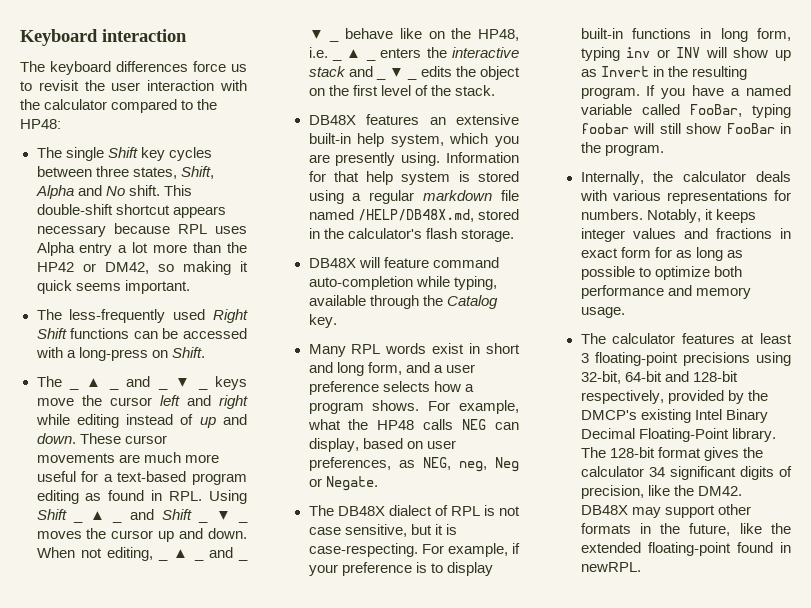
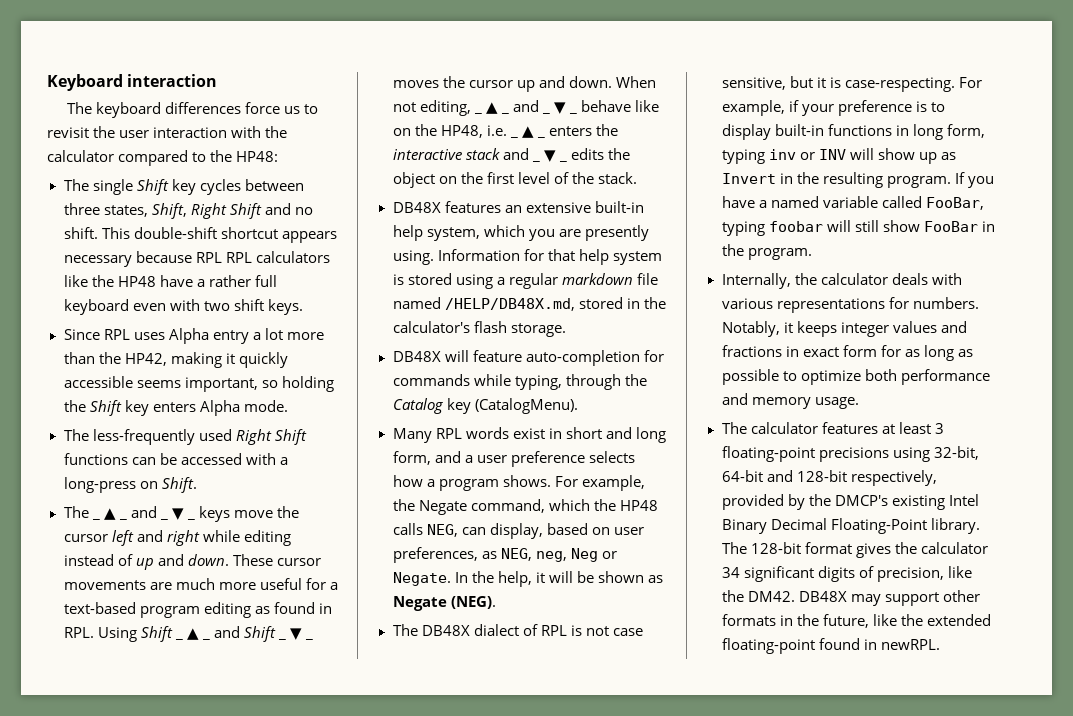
[35,185,125,199] Alpha and No -> [190,203,313,219] Right Shift and no
(207, 229) none -> [225,251,330,263] [63,275,277,287] [63,299,303,315] [63,329,130,340] RPL calculators like the HP48 have a rather full keyboard even with two shift keys. // Since RPL
[36,261,248,275] [36,280,190,294] HP42 or DM42, so making it quick seems important. -> [124,352,288,368] [63,376,334,392] [63,400,288,416] HP42, making it quickly accessible seems important, so holding the Shift key enters Alpha mode.
[432,257,499,268] [308,276,413,290] command auto-completion -> [525,350,664,366] [392,374,470,386] auto-completion for commands
[308,295,366,306] available -> (562, 382) none
[308,314,337,328] key. -> [446,398,578,414] key (CatalogMenu).
[307,419,341,430] what -> [392,499,590,515] the Negate command, which
[462,419,487,430] NEG -> [426,524,458,537] NEG,
(378, 483) none -> [454,571,663,587] [392,596,496,611] In the help, it will be shown as Negate (NEG).

